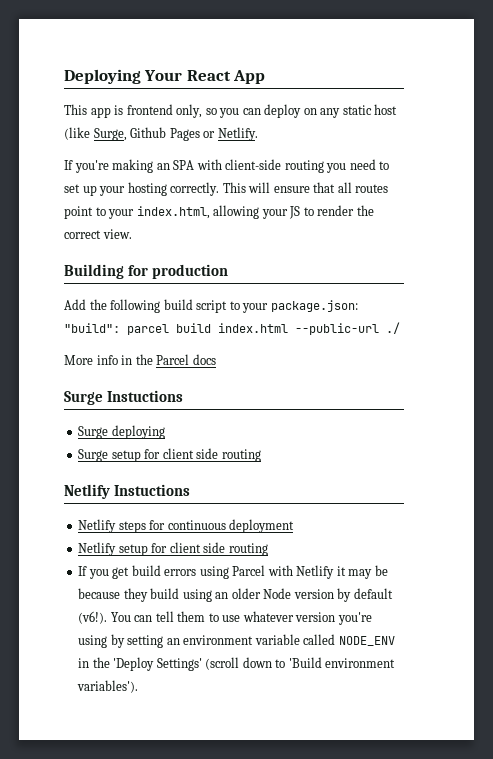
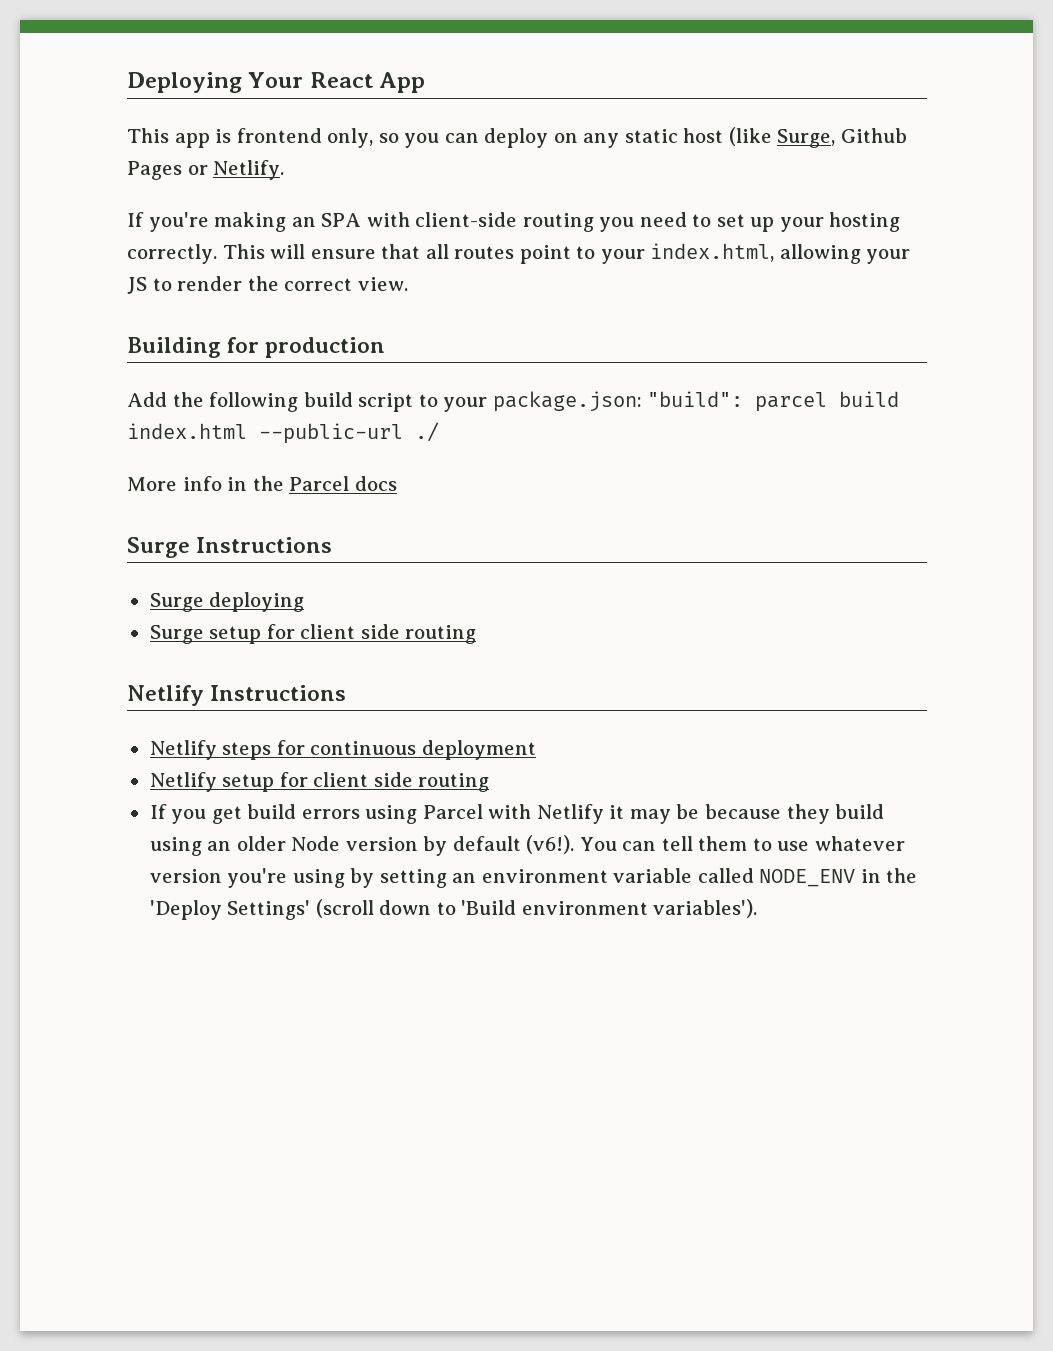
[107,390,184,402] Instuctions -> [196,537,333,553] Instructions
[114,484,191,496] Instuctions -> [210,685,347,701] Instructions

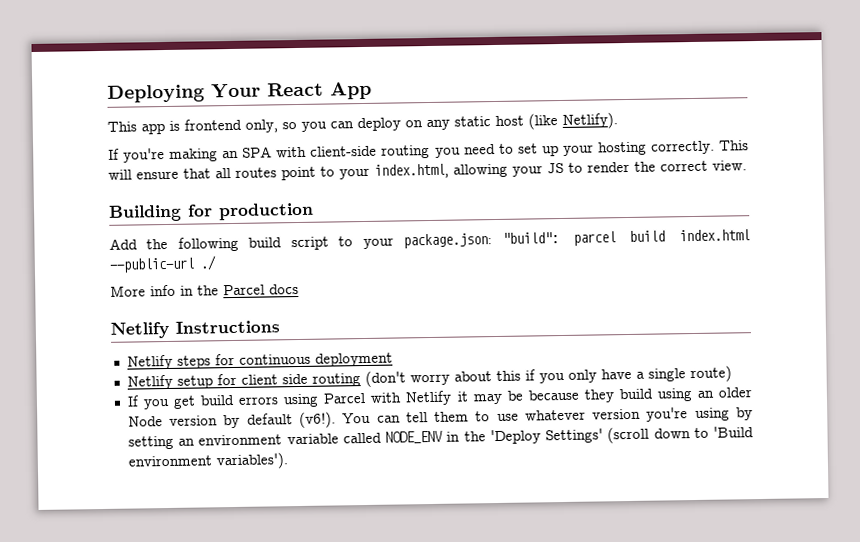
[777,128,908,148] [127,160,285,180] Surge, Github Pages or Netlify. -> [562,112,618,129] Netlify).
[127,537,333,558] [149,592,305,612] [149,624,477,644] // Surge Instructions // Surge deploying // Surge setup for client side routing -> (299, 289) none
(490, 782) none -> [364,365,732,388] (don't worry about this if you only have a single route)

